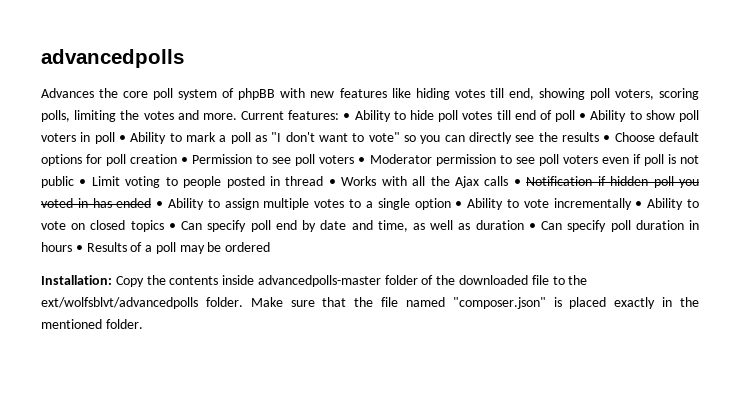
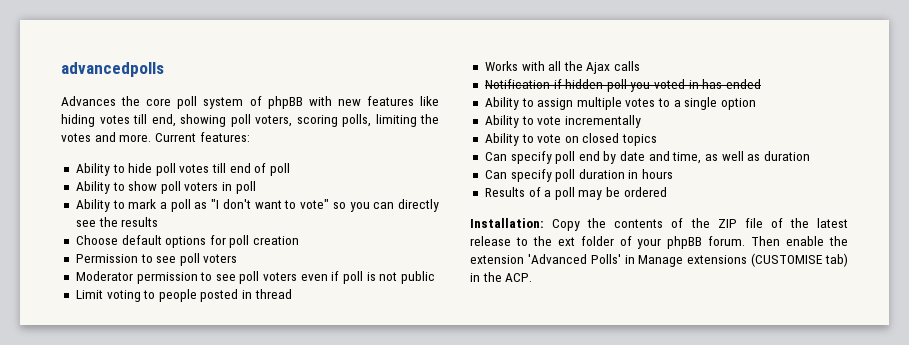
[343,113,351,120] • -> (250, 137) //
[579,113,587,120] • -> (291, 169) //
[118,135,126,142] • -> (256, 187) //
[603,135,611,142] • -> (159, 222) //
[181,157,189,164] • -> (300, 240) //
[358,157,366,164] • -> (238, 258) //
[79,179,87,186] • -> (435, 277) //
[328,179,336,186] • -> (292, 294) //
[513,179,521,186] • -> (641, 66) //
[156,201,164,208] • -> (762, 84) //
[455,201,463,208] • -> (757, 104) //
[635,201,643,208] • -> (641, 121) //
[168,223,176,230] • -> (658, 140) //
[528,223,536,230] • -> (810, 156) //
[75,245,83,252] • -> (674, 174) //
[222,275,588,287] [41,297,699,309] [41,319,143,329] inside advancedpolls-master folder of the downloaded file to the ext/wolfsblvt/advancedpolls folder. Make sure that the file named "composer.json" is placed exactly in the mentioned folder. -> [671,218,848,228] [470,236,848,249] [470,253,848,267] [470,272,533,282] of the ZIP file of the latest release to the ext folder of your phpBB forum. Then enable the extension 'Advanced Polls' in Manage extensions (CUSTOMISE tab) in the ACP.

